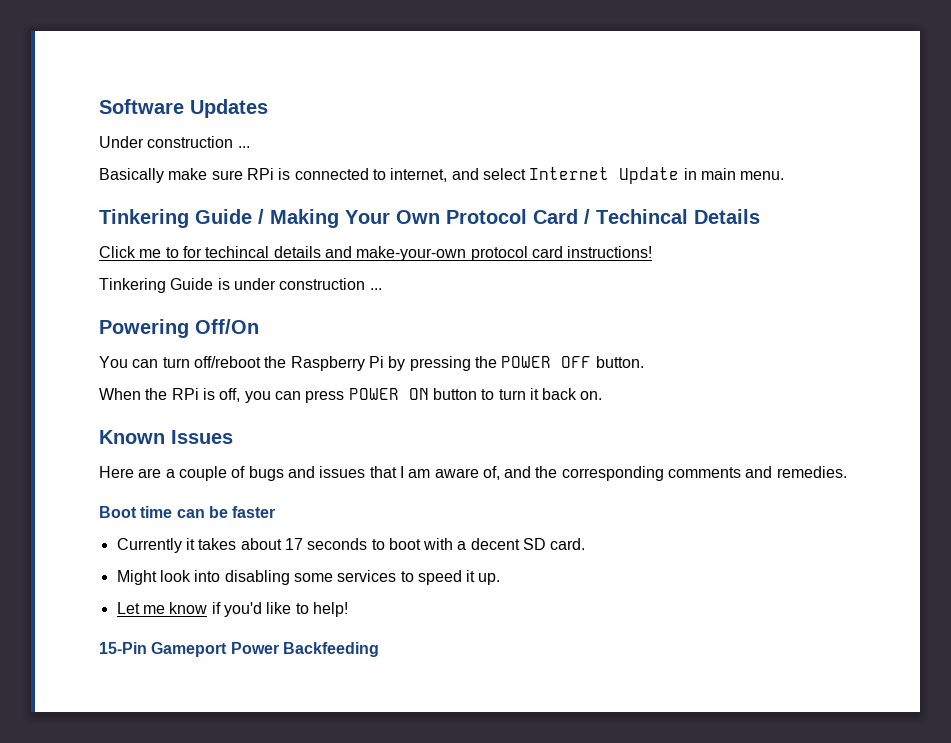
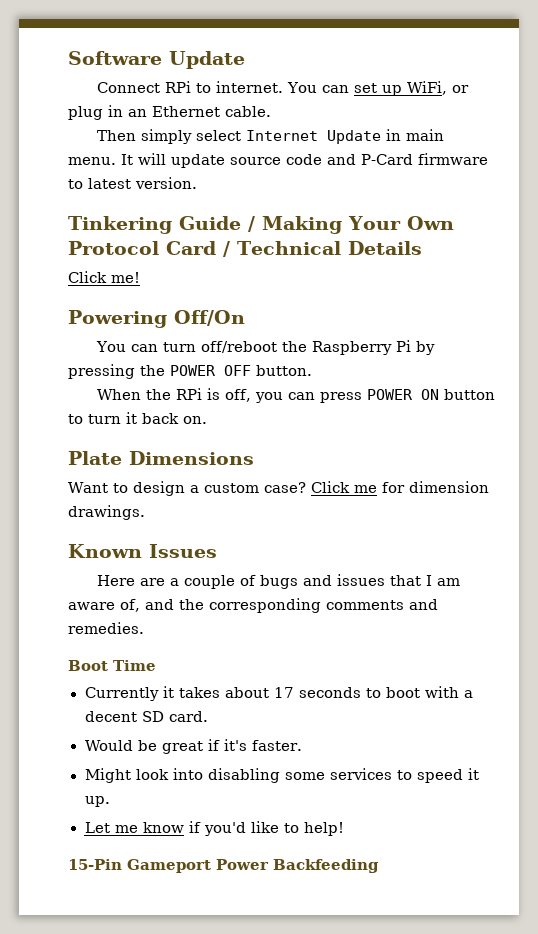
[190,99,268,118] [99,136,250,148] [99,168,479,183] Updates // Under construction ... // Basically make sure RPi is connected to internet, and -> [169,51,245,69] [96,81,469,96] [68,105,271,120] [96,129,192,144] Update // Connect RPi to internet. You can set up WiFi, or plug in an Ethernet cable. // Then simply
(785, 175) none -> [121,153,488,168] [68,177,197,189] It will update source code and P-Card firmware to latest version.
[596,209,688,224] Techincal -> [237,241,341,255] Technical
[139,246,653,261] [99,278,382,293] me to for techincal details and make-your-own protocol card instructions! // Tinkering Guide is under construction ... -> [111,272,140,283] me!
(603, 395) none -> [68,451,254,465] [68,481,489,496] [68,505,145,520] // Plate Dimensions // Want to design a custom case? Click me for dimension drawings.
[140,506,276,518] time can be faster -> [113,660,156,671] Time
(586, 544) none -> [84,739,303,754] // Would be great if it's faster.

